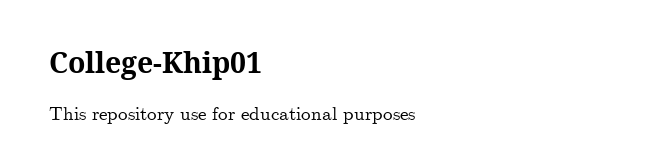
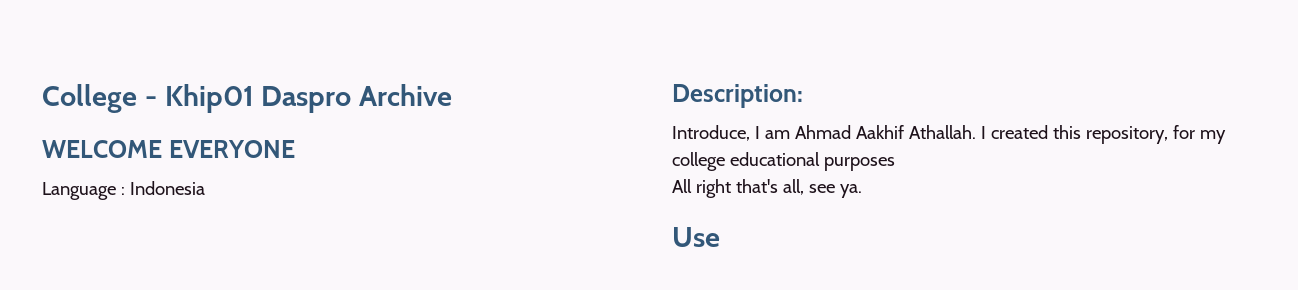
[49,51,262,80] [49,107,415,124] College-Khip01 // This repository use for educational purposes -> [42,84,453,113] [42,140,295,158] [42,181,205,200] [672,84,803,108] [672,125,1226,144] [672,152,895,171] [672,179,862,198] [672,227,720,247] College - Khip01 Daspro Archive // WELCOME EVERYONE // Language : Indonesia // Description: // Introduce, I am Ahmad Aakhif Athallah. I created this repository, for my college educational purposes // All right that's all, see ya. // Use

